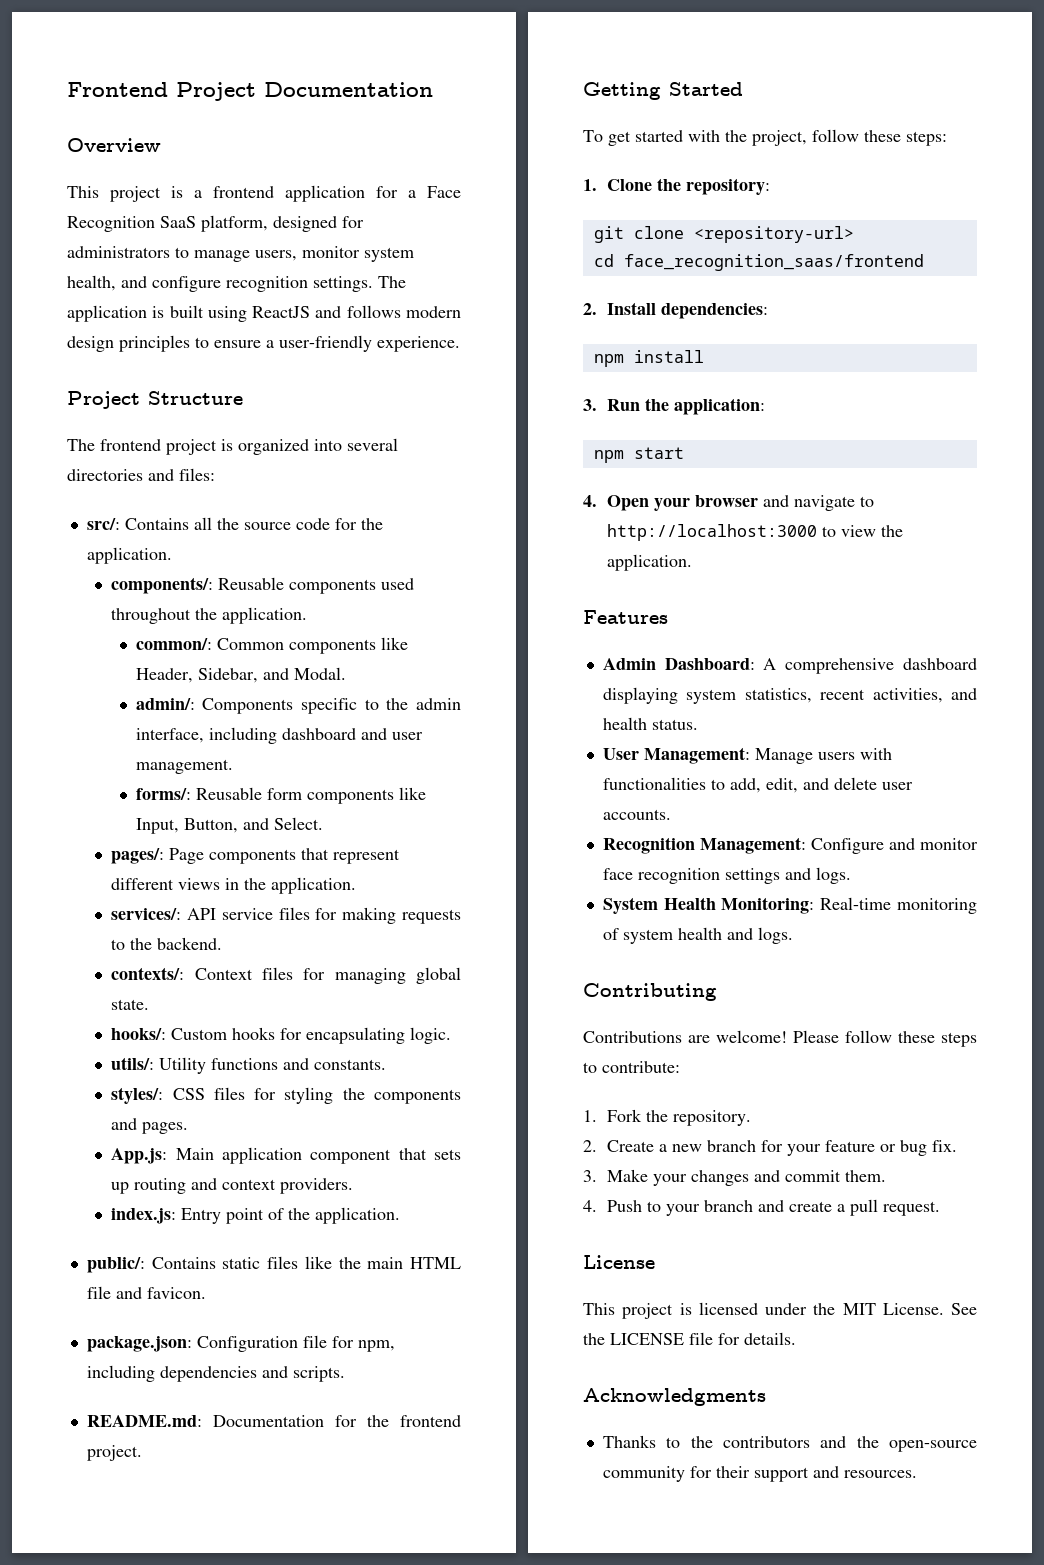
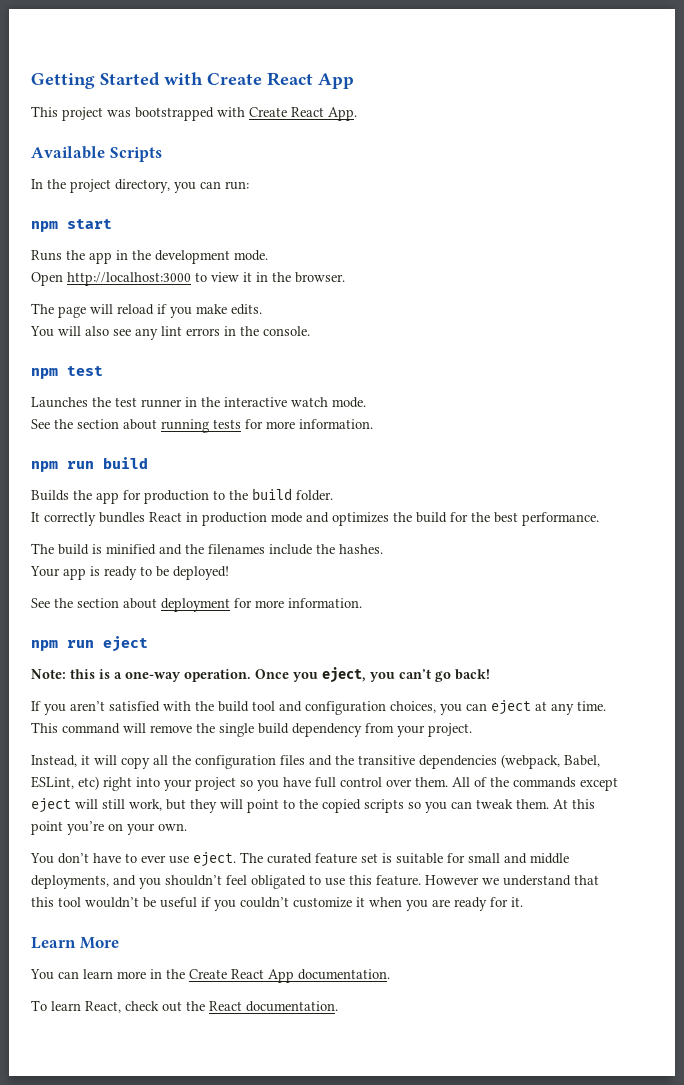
[67,82,433,101] [67,138,161,152] [67,185,461,202] [67,215,364,232] [67,246,414,262] [67,275,406,292] [67,305,461,322] [67,335,460,352] [67,391,243,409] [67,438,398,455] [67,468,215,481] [86,517,383,530] [86,547,172,564] [111,577,415,594] [111,607,308,624] [135,637,408,654] [135,667,346,683] [135,698,462,714] [135,727,423,744] [135,759,233,774] [135,787,426,804] [135,817,323,834] [111,848,401,864] [111,877,357,894] [111,907,461,924] [111,937,223,950] [111,967,461,984] [111,999,150,1010] [111,1027,452,1044] [111,1057,387,1074] [111,1087,461,1104] [111,1118,189,1134] [111,1147,461,1164] [111,1178,354,1194] [111,1207,401,1224] [86,1256,461,1273] [86,1286,206,1299] [86,1335,395,1352] [86,1365,345,1382] [86,1415,462,1427] [86,1445,142,1461] [583,82,743,100] [583,129,947,146] [583,178,771,195] [593,226,854,243] [593,254,924,271] [583,302,769,319] [593,350,704,367] [583,398,766,415] [593,447,684,463] [583,495,875,511] [607,524,904,541] [607,554,693,571] [583,610,668,624] [602,658,977,674] [602,687,977,704] [602,717,698,730] [602,747,892,764] [602,777,913,793] [602,809,671,820] [602,837,978,854] [602,867,851,884] [602,897,977,914] [602,927,793,944] [583,983,717,1001] [583,1030,977,1047] [583,1061,680,1073] [583,1109,752,1126] [583,1140,958,1156] [583,1169,887,1186] [583,1199,941,1216] [583,1255,655,1269] [583,1302,977,1319] [583,1332,796,1345] [583,1388,766,1406] [602,1435,977,1452] [602,1466,917,1482] Frontend Project Documentation // Overview // This project is a frontend application for a Face Recognition SaaS platform, designed for administrators to manage users, monitor system health, and configure recognition settings. The application is built using ReactJS and follows modern design principles to ensure a user-friendly experience. // Project Structure // The frontend project is organized into several directories and files: // src/: Contains all the source code for the application. // components/: Reusable components used throughout the application. // common/: Common components like Header, Sidebar, and Modal. // admin/: Components specific to the admin interface, including dashboard and user management. // forms/: Reusable form components like Input, Button, and Select. // pages/: Page components that represent different views in the application. // services/: API service files for making requests to the backend. // contexts/: Context files for managing global state. // hooks/: Custom hooks for encapsulating logic. // utils/: Utility functions and constants. // styles/: CSS files for styling the components and pages. // App.js: Main application component that sets up routing and context providers. // index.js: Entry point of the application. // public/: Contains static files like the main HTML file and favicon. // package.json: Configuration file for npm, including dependencies and scripts. // README.md: Documentation for the frontend project. // Getting Started // To get started with the project, follow these steps: // 1. Clone the repository: // git clone <repository-url> // cd face_recognition_saas/frontend // 2. Install dependencies: // npm install // 3. Run the application: // npm start // 4. Open your browser and navigate to http://localhost:3000 to view the application. // Features // Admin Dashboard: A comprehensive dashboard displaying system statistics, recent activities, and health status. // User Management: Manage users with functionalities to add, edit, and delete user accounts. // Recognition Management: Configure and monitor face recognition settings and logs. // System Health Monitoring: Real-time monitoring of system health and logs. // Contributing // Contributions are welcome! Please follow these steps to contribute: // 1. Fork the repository. // 2. Create a new branch for your feature or bug fix. // 3. Make your changes and commit them. // 4. Push to your branch and create a pull request. // License // This project is licensed under the MIT License. See the LICENSE file for details. // Acknowledgments // Thanks to the contributors and the open-source community for their support and resources. -> [31,72,354,89] [31,106,357,121] [31,146,162,162] [31,179,249,193] [31,219,112,232] [31,250,268,264] [31,272,345,286] [31,303,262,318] [30,326,310,340] [31,366,103,379] [31,397,366,408] [31,419,373,433] [31,457,148,472] [31,488,333,504] [31,512,599,526] [31,543,383,555] [30,566,229,580] [31,598,362,612] [31,636,148,652] [31,667,490,683] [31,700,606,715] [31,722,472,737] [31,754,600,769] [31,776,618,791] [31,798,595,813] [31,821,187,835] [30,852,569,867] [31,875,599,889] [31,897,523,911] [31,937,119,949] [30,969,390,983] [31,1000,338,1013] Getting Started with Create React App // This project was bootstrapped with Create React App. // Available Scripts // In the project directory, you can run: // npm start // Runs the app in the development mode. // Open http://localhost:3000 to view it in the browser. // The page will reload if you make edits. // You will also see any lint errors in the console. // npm test // Launches the test runner in the interactive watch mode. // See the section about running tests for more information. // npm run build // Builds the app for production to the build folder. // It correctly bundles React in production mode and optimizes the build for the best performance. // The build is minified and the filenames include the hashes. // Your app is ready to be deployed! // See the section about deployment for more information. // npm run eject // Note: this is a one-way operation. Once you eject, you can’t go back! // If you aren’t satisfied with the build tool and configuration choices, you can eject at any time. This command will remove the single build dependency from your project. // Instead, it will copy all the configuration files and the transitive dependencies (webpack, Babel, ESLint, etc) right into your project so you have full control over them. All of the commands except eject will still work, but they will point to the copied scripts so you can tweak them. At this point you’re on your own. // You don’t have to ever use eject. The curated feature set is suitable for small and middle deployments, and you shouldn’t feel obligated to use this feature. However we understand that this tool wouldn’t be useful if you couldn’t customize it when you are ready for it. // Learn More // You can learn more in the Create React App documentation. // To learn React, check out the React documentation.

